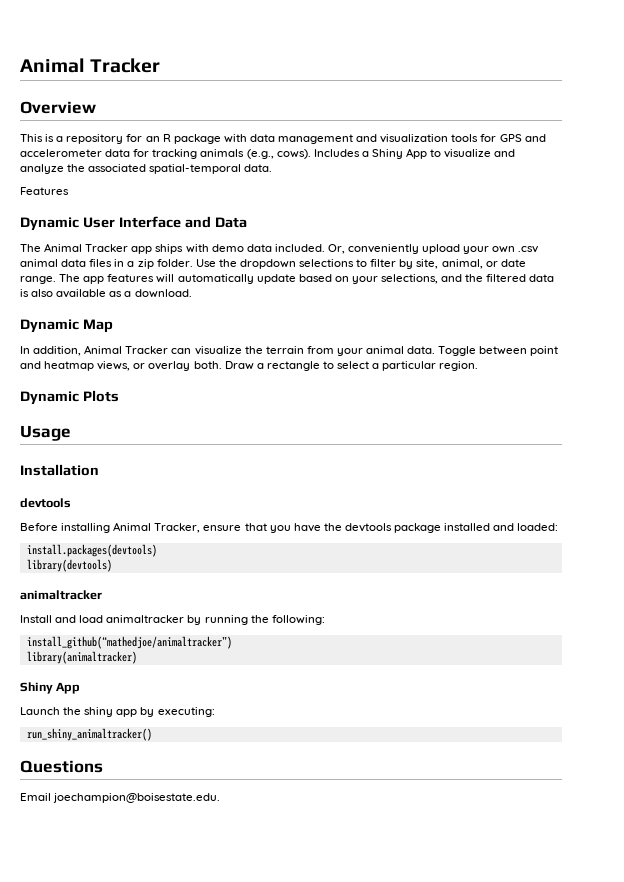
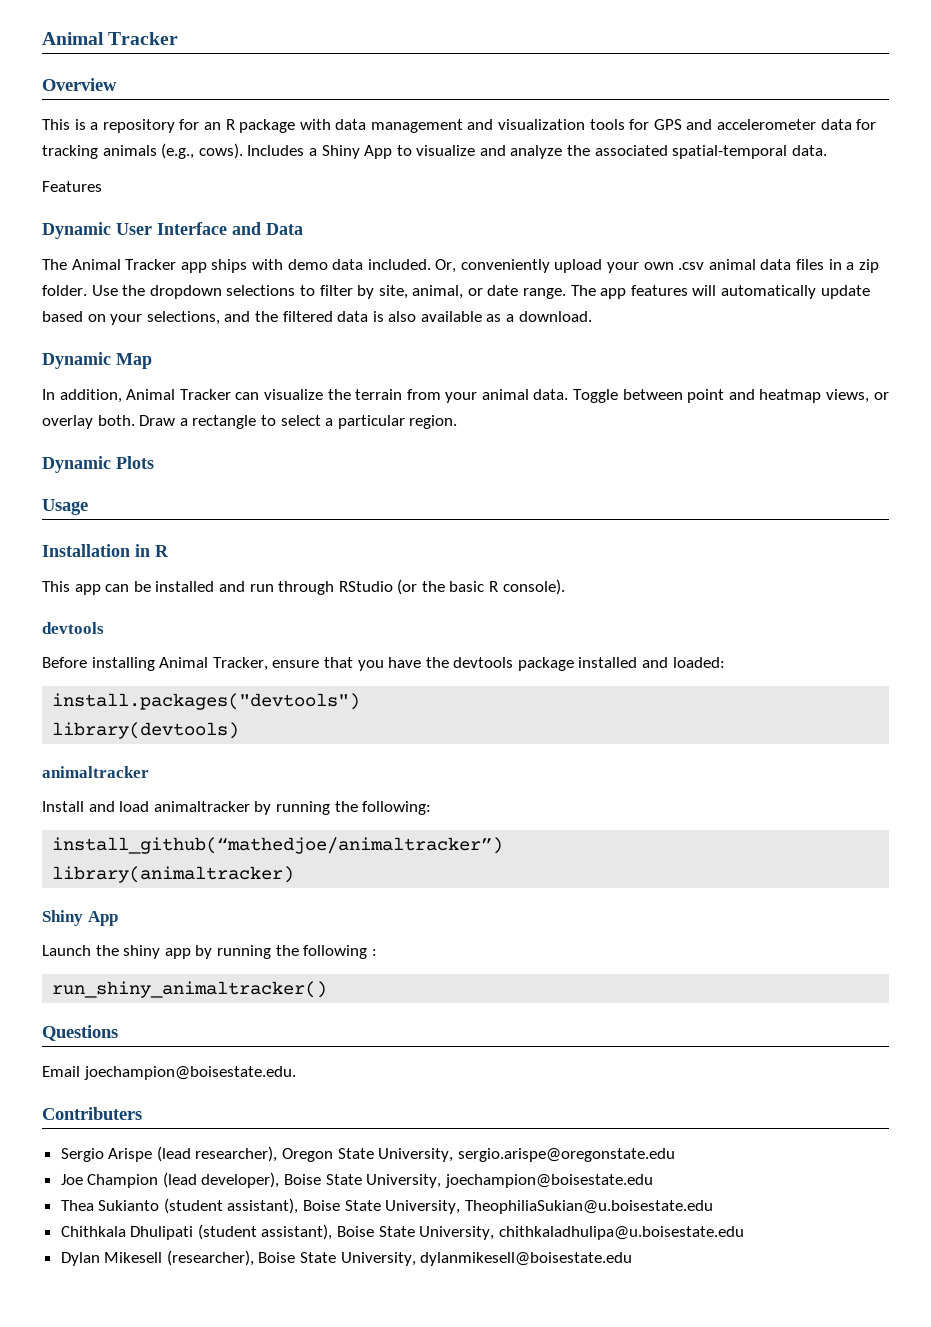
(99, 470) none -> [135,544,169,557] [42,579,565,595] in R // This app can be installed and run through RStudio (or the basic R console).
[26,544,157,557] install.packages(devtools) -> [52,693,361,710] install.packages("devtools")
[157,707,215,717] executing: -> [216,945,377,959] running the following :
(221, 798) none -> [42,1107,142,1120] [60,1146,675,1162] [60,1172,653,1188] [60,1198,713,1214] [60,1224,744,1240] [60,1250,633,1266] // Contributers // Sergio Arispe (lead researcher), Oregon State University, sergio.arispe@oregonstate.edu // Joe Champion (lead developer), Boise State University, joechampion@boisestate.edu // Thea Sukianto (student assistant), Boise State University, TheophiliaSukian@u.boisestate.edu // Chithkala Dhulipati (student assistant), Boise State University, chithkaladhulipa@u.boisestate.edu // Dylan Mikesell (researcher), Boise State University, dylanmikesell@boisestate.edu

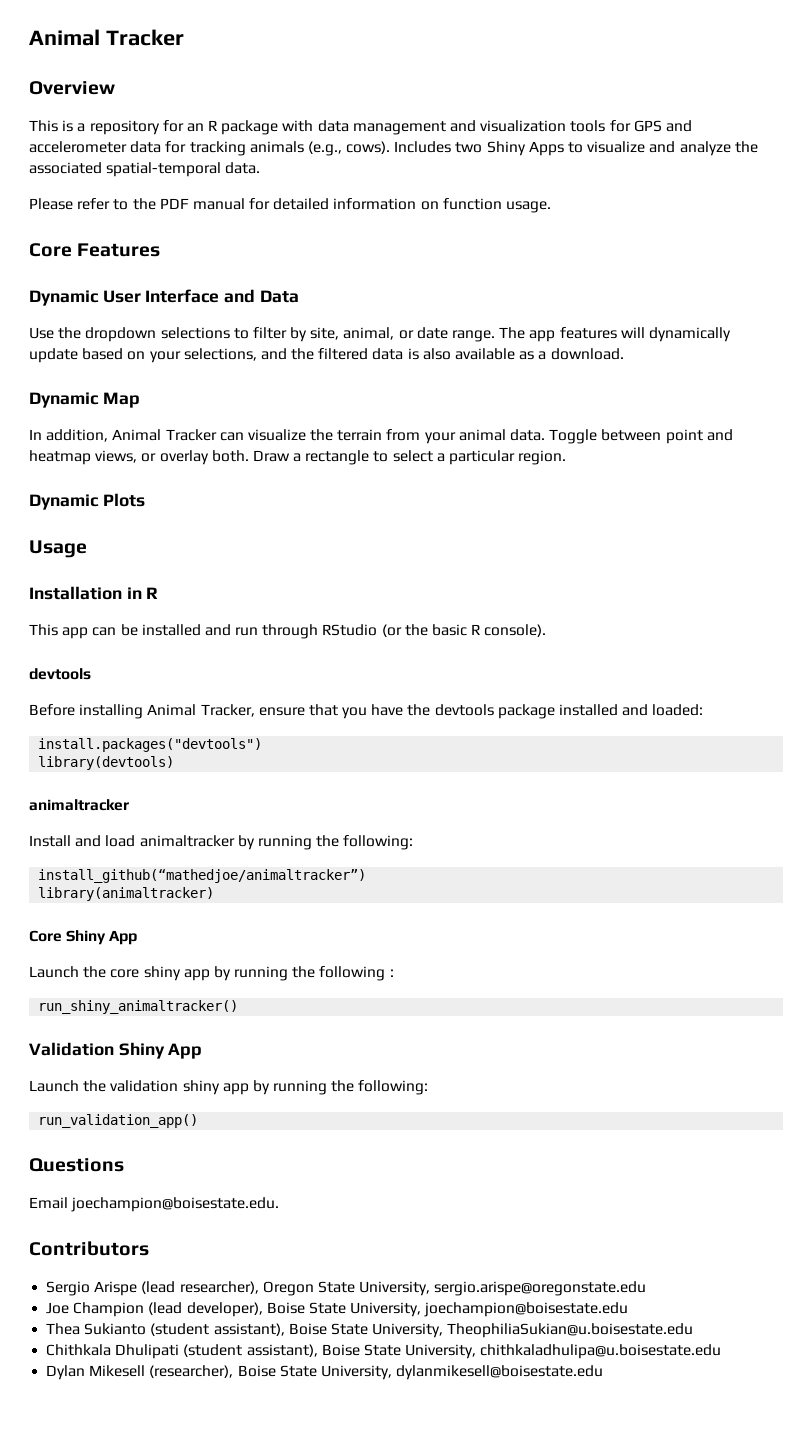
[308,145,393,159] a Shiny App -> [455,141,564,156] two Shiny Apps
(827, 150) none -> [29,198,552,213] [29,243,72,257] Please refer to the PDF manual for detailed information on function usage. // Core
[42,259,879,273] [42,285,87,296] The Animal Tracker app ships with demo data included. Or, conveniently upload your own .csv animal data files in a zip folder. -> (299, 296) none
[721,285,817,299] automatically -> [648,327,731,342] dynamically
[42,910,118,926] [42,945,119,956] Shiny App // Launch the -> [29,930,138,945] [29,966,140,978] Core Shiny App // Launch the core
(328, 989) none -> [29,1042,203,1059] [29,1080,429,1095] [38,1114,199,1128] // Validation Shiny App // Launch the validation shiny app by running the following: // run_validation_app()
[42,1107,142,1120] Contributers -> [29,1241,149,1256] Contributors

